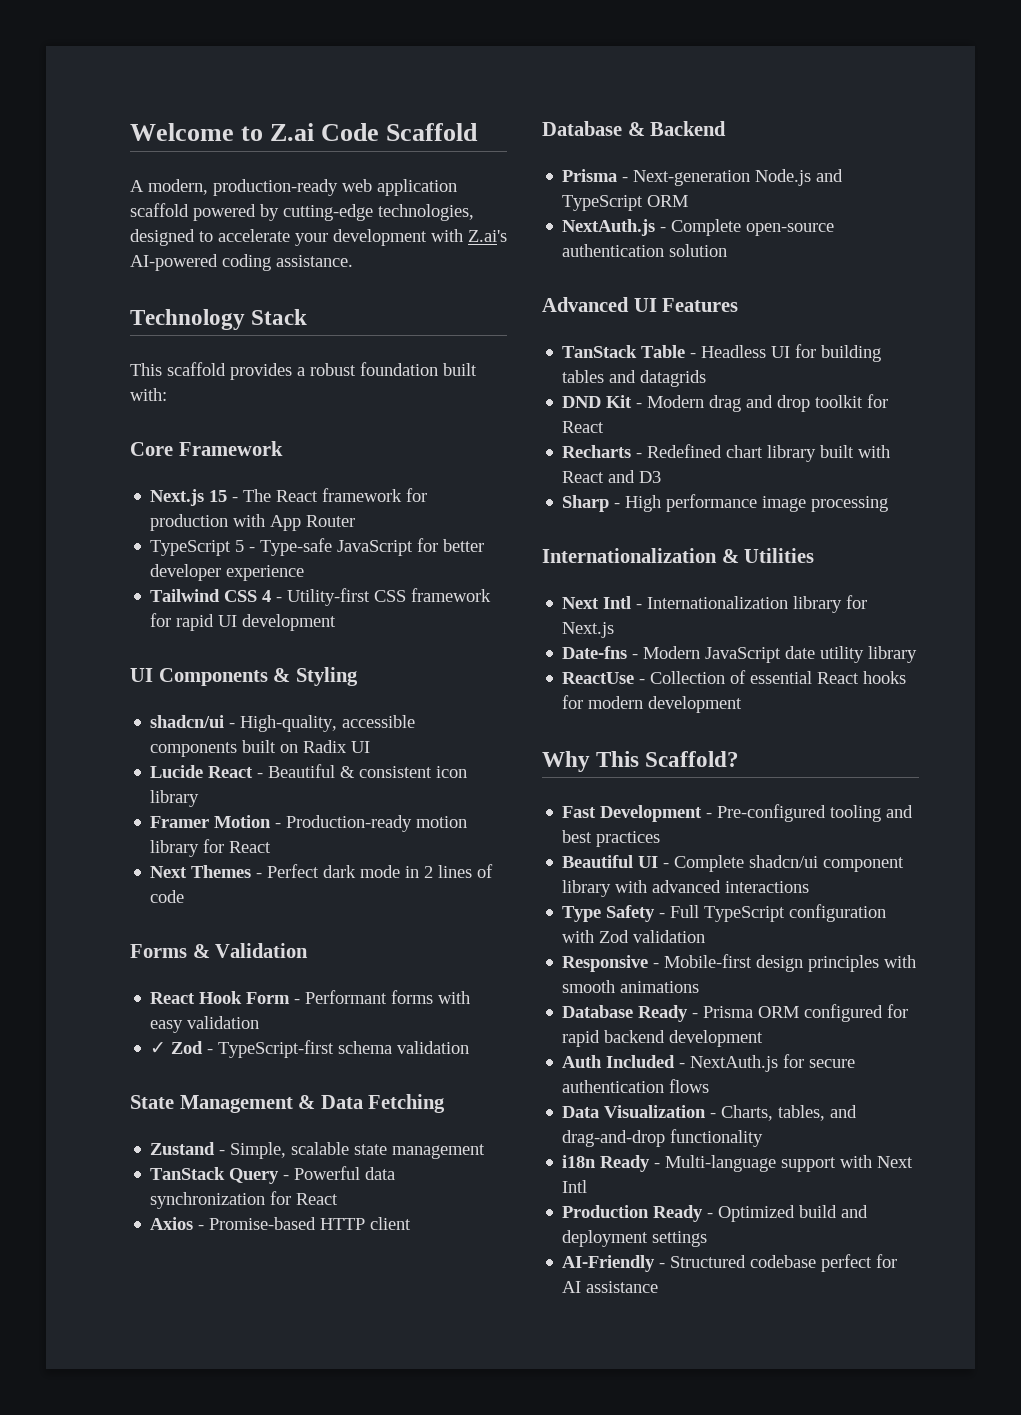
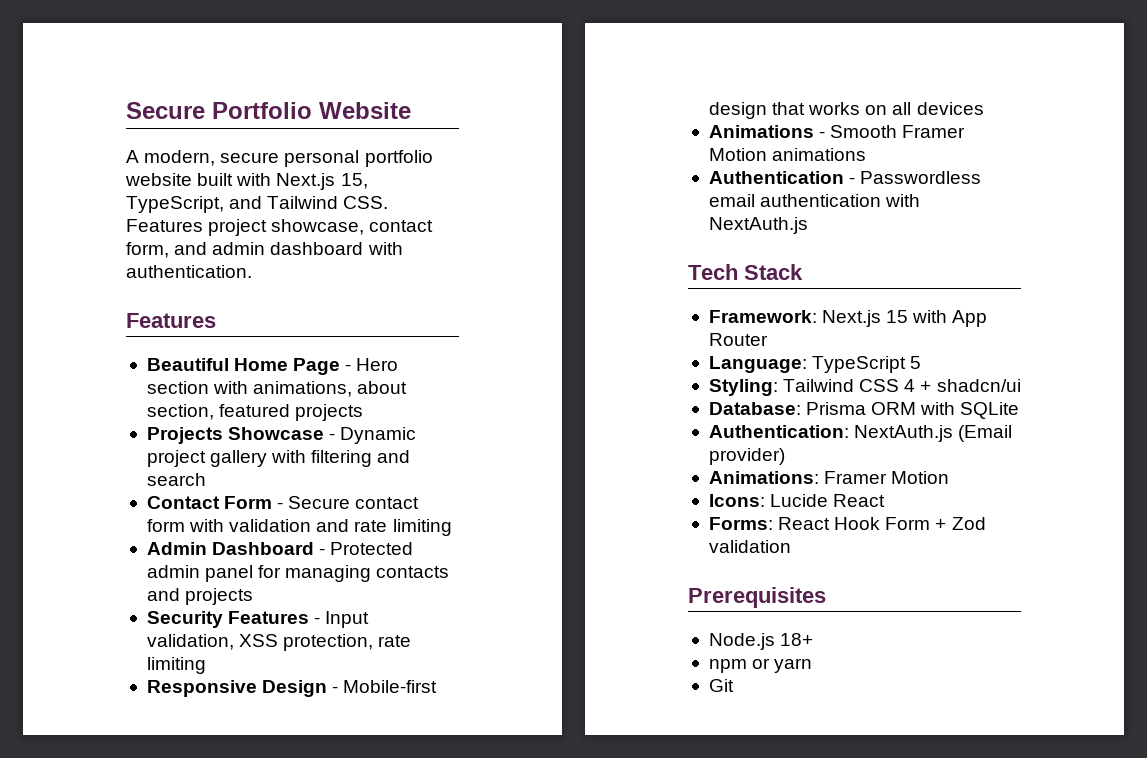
[130,123,479,141] [130,179,457,196] [130,203,474,221] [130,229,507,246] [130,254,353,271] [130,309,308,330] [130,362,477,380] [130,388,167,401] [130,441,283,456] [150,488,428,506] [150,514,229,531] Welcome to Z.ai Code Scaffold // A modern, production-ready web application scaffold powered by cutting-edge technologies, designed to accelerate your development with Z.ai's AI-powered coding assistance. // Technology Stack // This scaffold provides a robust foundation built with: // Core Framework // Next.js 15 - The React framework for production -> [126,102,411,119] [126,150,433,167] [125,173,368,190] [126,196,389,213] [126,219,434,236] [126,242,403,258] [126,265,252,278] [126,313,216,328] [146,358,399,375] [146,381,408,397] [146,404,364,421] [146,427,417,444] [146,450,411,467] [146,473,206,486] [146,496,420,509] [146,519,452,536] [146,542,414,555] [146,565,450,582] [146,588,254,605] [146,611,370,628] [146,634,412,651] [146,657,206,674] [146,680,438,697] [708,102,984,119] [708,125,966,138] [708,148,867,161] [708,171,982,184] [708,194,921,207] [708,217,808,234] [688,264,803,280] [708,310,909,327] Secure Portfolio Website // A modern, secure personal portfolio website built with Next.js 15, TypeScript, and Tailwind CSS. Features project showcase, contact form, and admin dashboard with authentication. // Features // Beautiful Home Page - Hero section with animations, about section, featured projects // Projects Showcase - Dynamic project gallery with filtering and search // Contact Form - Secure contact form with validation and rate limiting // Admin Dashboard - Protected admin panel for managing contacts and projects // Security Features - Input validation, XSS protection, rate limiting // Responsive Design - Mobile-first design that works on all devices // Animations - Smooth Framer Motion animations // Authentication - Passwordless email authentication with NextAuth.js // Tech Stack // Framework: Next.js 15
(356, 521) none -> [708,356,807,373] Language:
[249,538,485,556] [150,564,305,581] [150,588,492,606] [150,613,337,631] [130,667,358,686] [150,715,416,732] [150,740,371,757] [150,764,468,778] [150,790,200,807] [150,815,468,832] [150,839,272,857] [150,864,494,878] [150,890,185,903] [130,943,309,958] [150,990,471,1004] [150,1016,260,1033] [150,1040,470,1058] [130,1094,446,1113] [150,1142,486,1159] [150,1166,396,1184] [150,1191,339,1209] [150,1217,412,1230] [542,121,727,136] [562,169,844,186] [562,195,689,211] [562,219,835,236] [562,244,728,257] [542,297,739,312] [562,344,882,362] [562,370,707,387] [562,394,889,412] [562,421,605,433] [562,444,891,462] [562,470,662,483] [562,494,889,512] [542,548,815,563] [562,595,868,613] [562,622,615,638] [562,646,918,663] [562,670,907,684] [562,695,743,713] [542,751,740,772] [562,804,914,822] [562,830,661,847] [562,855,905,872] [562,880,810,897] [562,904,887,922] [562,930,706,943] [562,954,917,972] [562,980,700,993] [562,1004,909,1022] [562,1030,764,1047] [562,1054,856,1072] [562,1079,710,1093] [562,1105,858,1121] [562,1129,764,1147] [562,1155,914,1172] [562,1180,588,1193] [562,1205,869,1222] [562,1230,708,1247] [562,1254,898,1272] [562,1281,659,1293] - Type-safe JavaScript for better developer experience // Tailwind CSS 4 - Utility-first CSS framework for rapid UI development // UI Components & Styling // shadcn/ui - High-quality, accessible components built on Radix UI // Lucide React - Beautiful & consistent icon library // Framer Motion - Production-ready motion library for React // Next Themes - Perfect dark mode in 2 lines of code // Forms & Validation // React Hook Form - Performant forms with easy validation // ✓ Zod - TypeScript-first schema validation // State Management & Data Fetching // Zustand - Simple, scalable state management // TanStack Query - Powerful data synchronization for React // Axios - Promise-based HTTP client // Database & Backend // Prisma - Next-generation Node.js and TypeScript ORM // NextAuth.js - Complete open-source authentication solution // Advanced UI Features // TanStack Table - Headless UI for building tables and datagrids // DND Kit - Modern drag and drop toolkit for React // Recharts - Redefined chart library built with React and D3 // Sharp - High performance image processing // Internationalization & Utilities // Next Intl - Internationalization library for Next.js // Date-fns - Modern JavaScript date utility library // ReactUse - Collection of essential React hooks for modern development // Why This Scaffold? // Fast Development - Pre-configured tooling and best practices // Beautiful UI - Complete shadcn/ui component library with advanced interactions // Type Safety - Full TypeScript configuration with Zod validation // Responsive - Mobile-first design principles with smooth animations // Database Ready - Prisma ORM configured for rapid backend development // Auth Included - NextAuth.js for secure authentication flows // Data Visualization - Charts, tables, and drag-and-drop functionality // i18n Ready - Multi-language support with Next Intl // Production Ready - Optimized build and deployment settings // AI-Friendly - Structured codebase perfect for AI assistance -> [708,379,1021,396] [708,402,1020,419] [708,425,1013,442] [708,448,785,465] [708,471,950,484] [708,494,886,507] [708,517,986,530] [708,540,791,553] [688,587,826,608] [708,633,814,650] [708,658,813,673] [708,679,734,692] // Styling: Tailwind CSS 4 + shadcn/ui // Database: Prisma ORM with SQLite // Authentication: NextAuth.js (Email provider) // Animations: Framer Motion // Icons: Lucide React // Forms: React Hook Form + Zod validation // Prerequisites // Node.js 18+ // npm or yarn // Git

